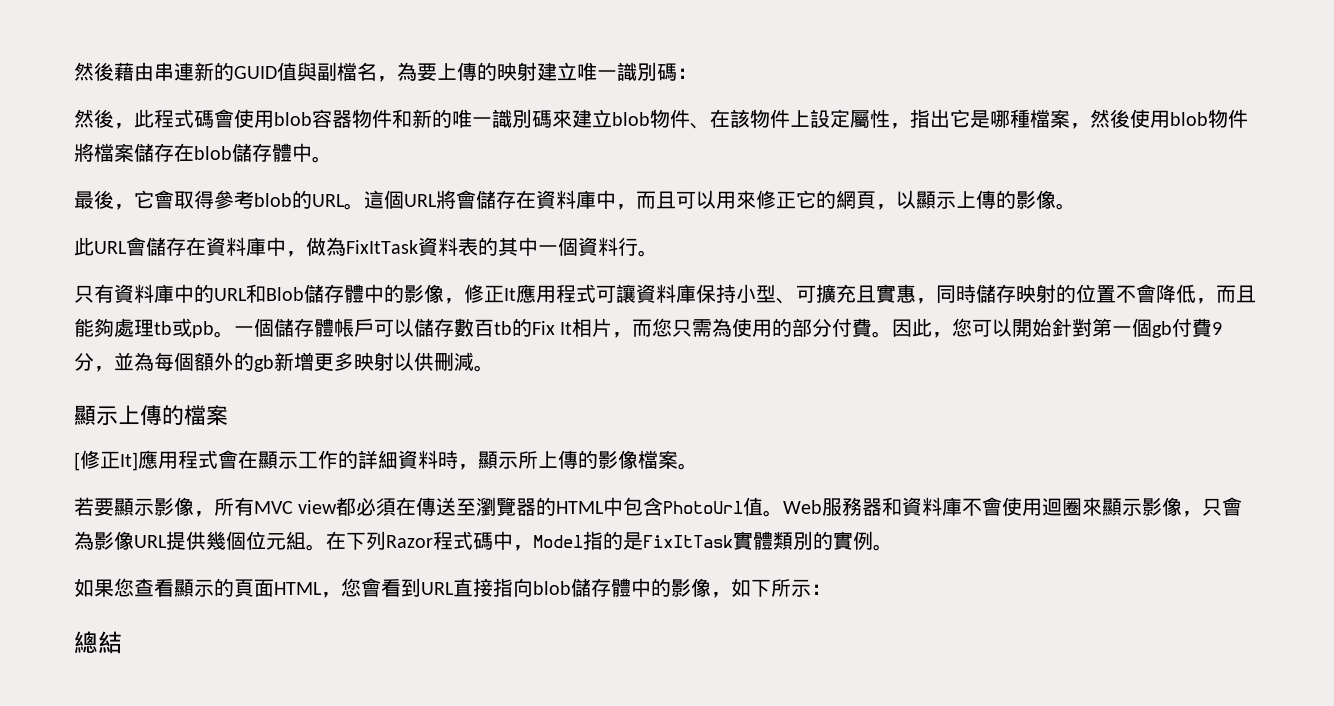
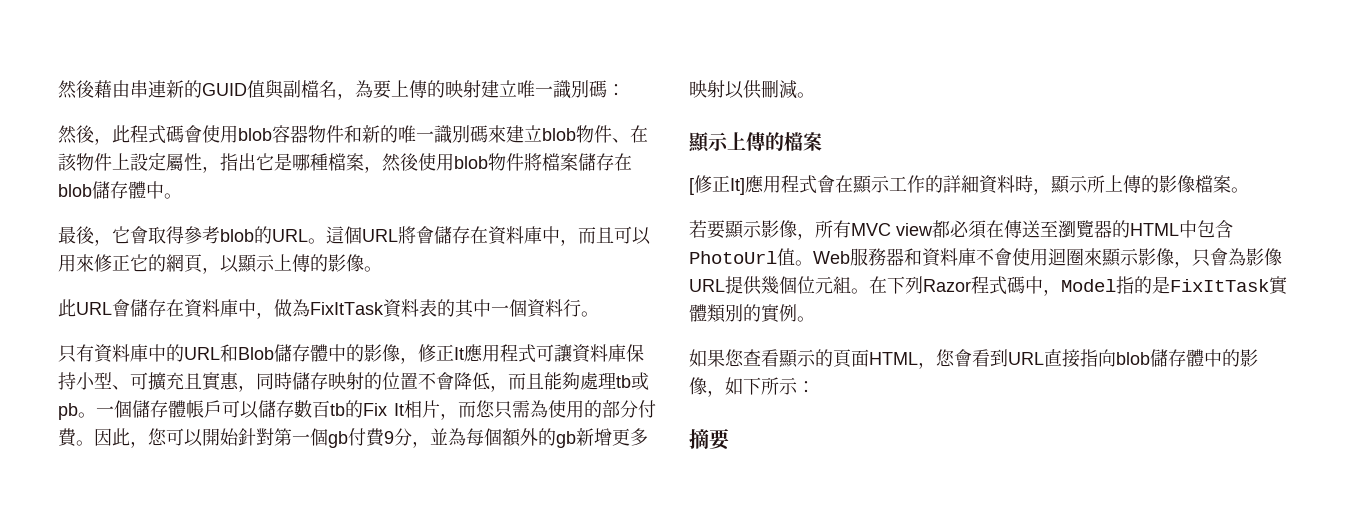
[74,631,122,654] 總結 -> [689,429,730,450] 摘要

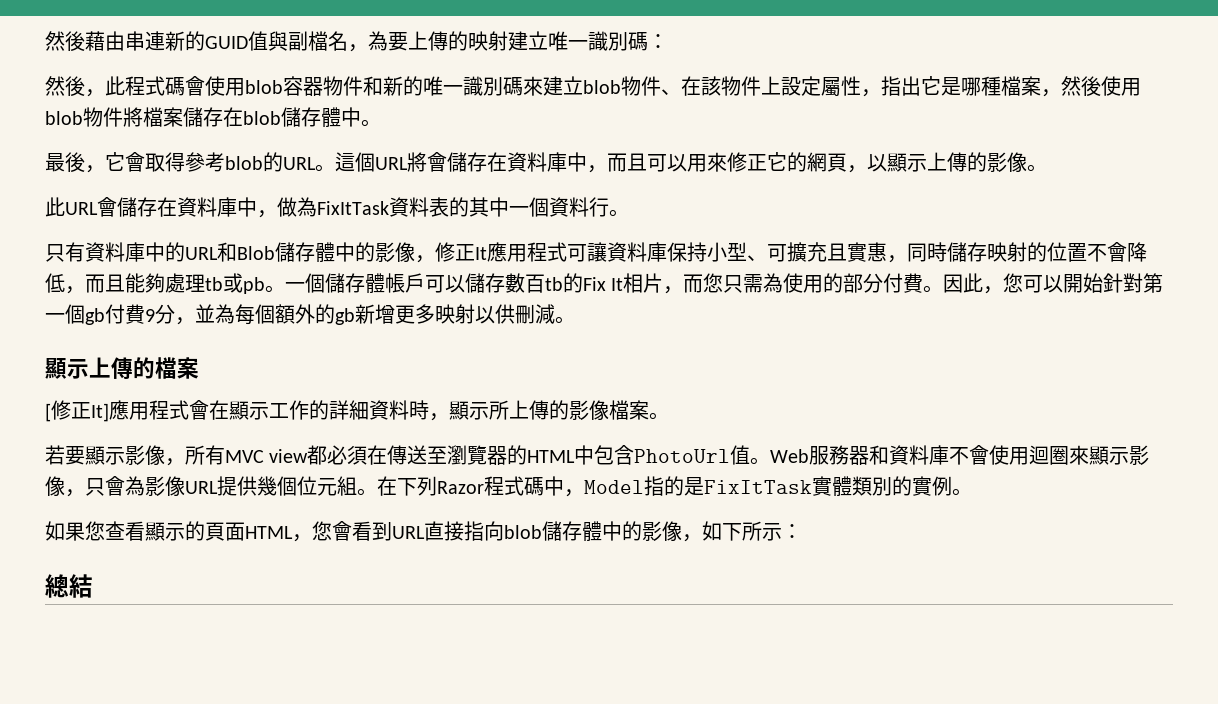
[689,429,730,450] 摘要 -> [45,574,93,598] 總結

